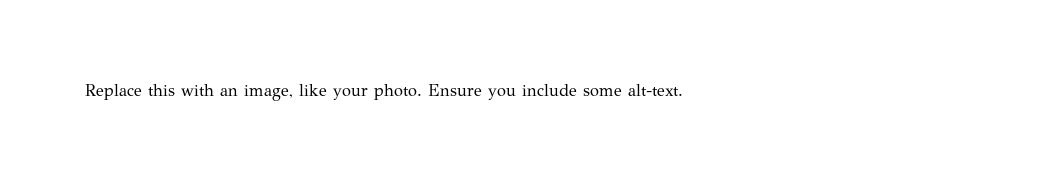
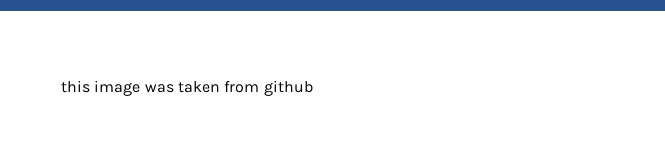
[85,84,683,101] Replace this with an image, like your photo. Ensure you include some alt-text. -> [61,80,313,96] this image was taken from github

